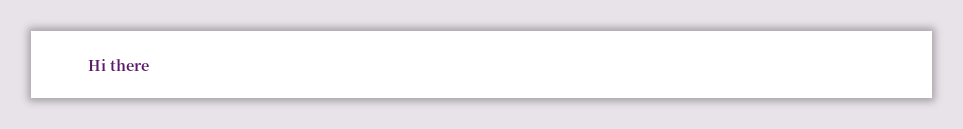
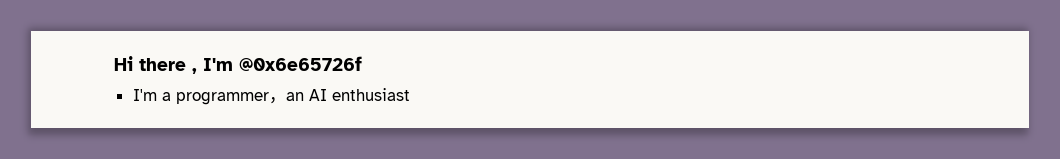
(149, 65) none -> [192,56,362,74] [132,88,410,105] , I'm @0x6e65726f // I'm a programmer，an AI enthusiast

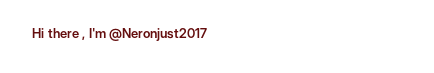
[239,56,362,71] [132,88,410,105] @0x6e65726f // I'm a programmer，an AI enthusiast -> [109,28,208,41] @Neronjust2017

